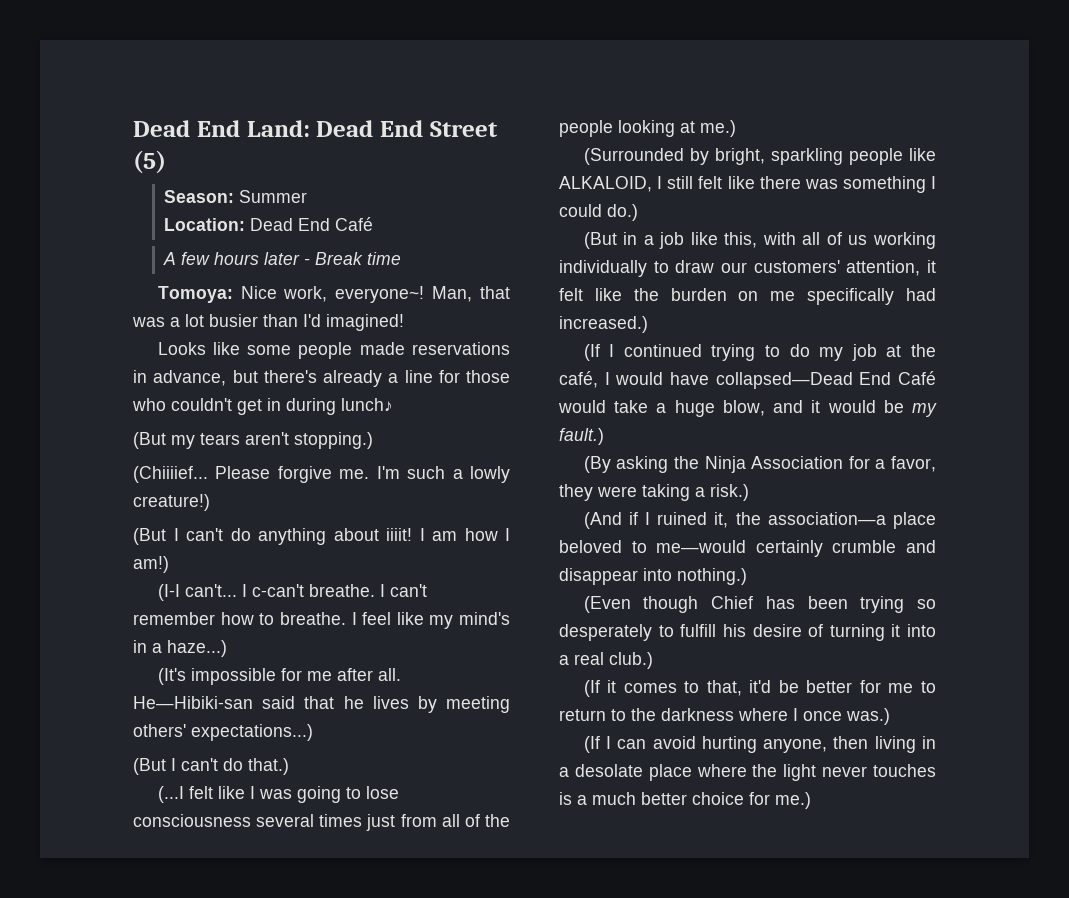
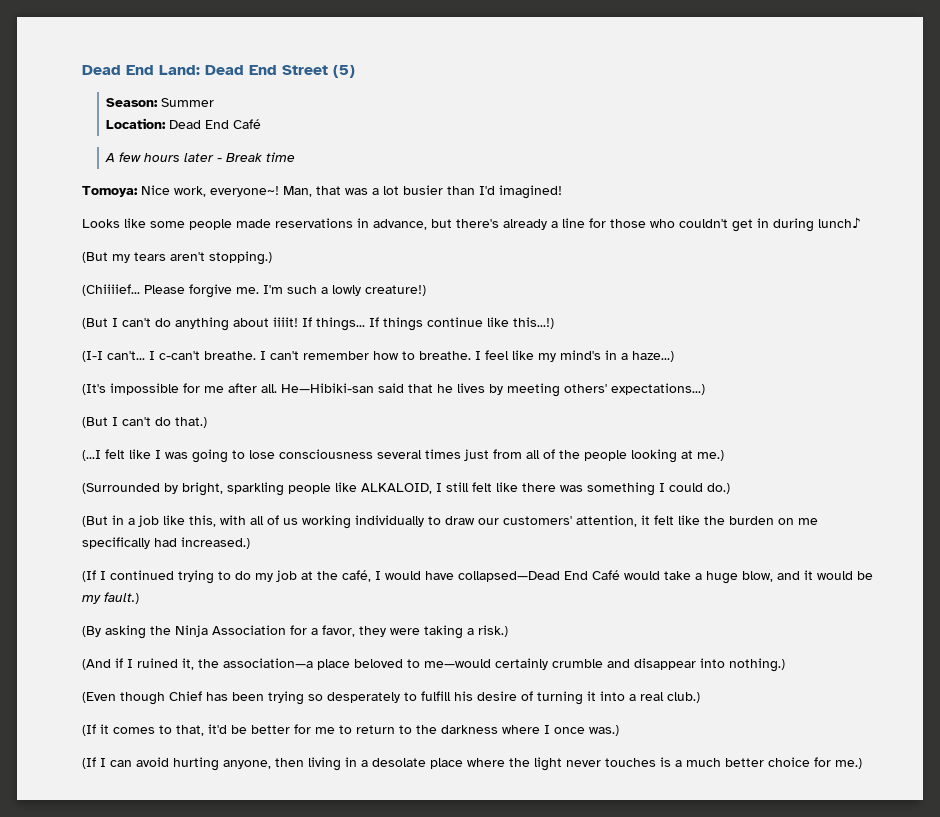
[419,528,510,541] [133,556,169,573] I am how I am!) -> [302,317,554,331] If things... If things continue like this...!)

